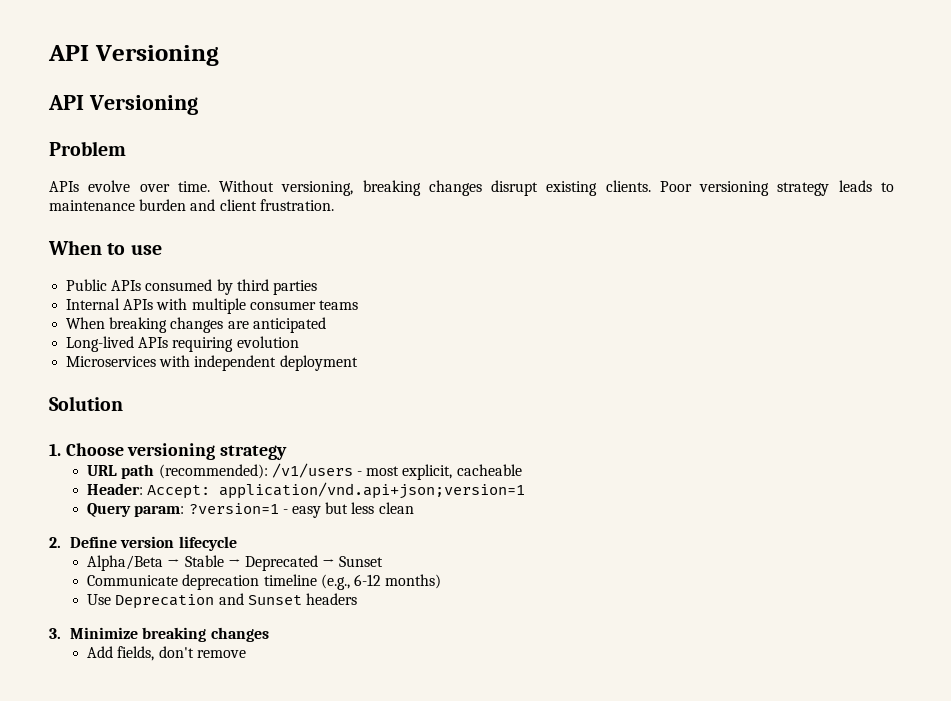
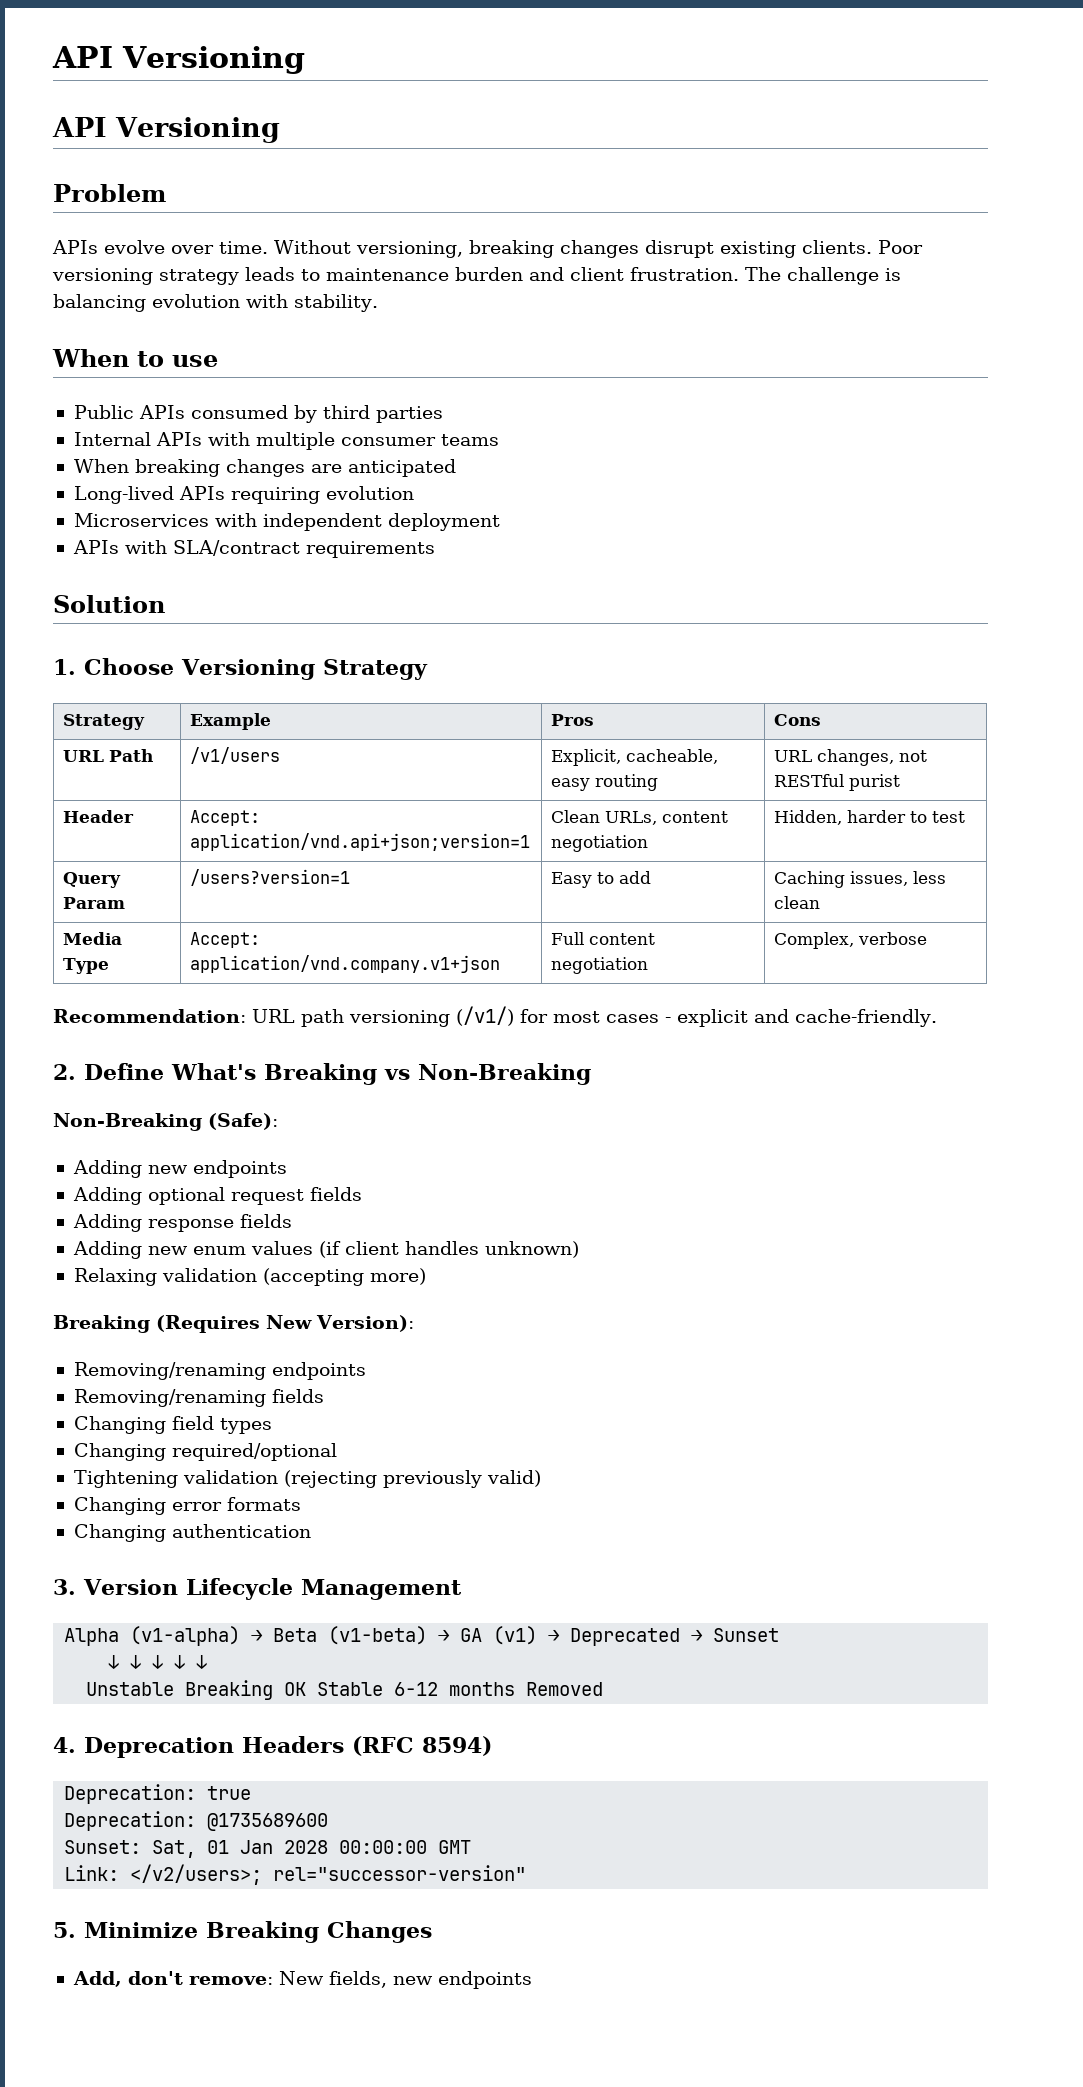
(334, 205) none -> [745,267,901,285] [53,294,378,312] The challenge is balancing evolution with stability.
(358, 363) none -> [72,540,435,558] // APIs with SLA/contract requirements
[127,443,288,460] [87,463,522,480] [87,482,526,499] [87,502,414,518] [49,536,237,551] [87,555,384,571] [87,574,442,590] [87,593,357,609] [49,627,269,642] [87,646,246,661] versioning strategy // URL path (recommended): /v1/users - most explicit, cacheable // Header: Accept: application/vnd.api+json;version=1 // Query param: ?version=1 - easy but less clean // 2. Define version lifecycle // Alpha/Beta → Stable → Deprecated → Sunset // Communicate deprecation timeline (e.g., 6-12 months) // Use Deprecation and Sunset headers // 3. Minimize breaking changes // Add fields, don't remove -> [181,659,428,680] [63,714,146,730] [190,713,272,730] [551,714,595,726] [774,714,822,726] [63,749,154,762] [190,747,281,764] [551,749,719,766] [551,774,659,791] [774,749,928,766] [774,774,901,791] [63,810,135,823] [190,810,261,826] [190,833,531,851] [551,810,729,825] [551,835,649,852] [774,810,966,825] [63,872,122,888] [63,897,126,909] [190,869,351,886] [551,871,652,888] [774,871,947,888] [774,896,821,909] [63,932,123,945] [63,958,110,974] [190,932,261,948] [190,955,501,973] [551,932,656,945] [551,957,649,974] [774,932,928,949] [53,1006,937,1027] [53,1063,591,1085] [53,1113,278,1131] [72,1160,287,1178] [72,1187,362,1205] [72,1214,292,1232] [72,1241,579,1259] [73,1268,426,1286] [53,1315,414,1333] [73,1362,366,1380] [73,1389,324,1407] [73,1416,272,1434] [73,1443,337,1461] [73,1470,541,1488] [73,1497,301,1515] [73,1524,311,1542] [53,1578,462,1600] [64,1626,780,1646] [108,1655,208,1670] [86,1680,604,1700] [53,1736,492,1758] [64,1784,252,1804] [64,1811,329,1831] [64,1840,472,1858] [64,1864,527,1885] [53,1921,432,1943] [72,1971,532,1989] Versioning Strategy // Strategy | Example | Pros | Cons // URL Path | /v1/users | Explicit, cacheable, easy routing | URL changes, not RESTful purist // Header | Accept: application/vnd.api+json;version=1 | Clean URLs, content negotiation | Hidden, harder to test // Query Param | /users?version=1 | Easy to add | Caching issues, less clean // Media Type | Accept: application/vnd.company.v1+json | Full content negotiation | Complex, verbose // Recommendation: URL path versioning (/v1/) for most cases - explicit and cache-friendly. // 2. Define What's Breaking vs Non-Breaking // Non-Breaking (Safe): // Adding new endpoints // Adding optional request fields // Adding response fields // Adding new enum values (if client handles unknown) // Relaxing validation (accepting more) // Breaking (Requires New Version): // Removing/renaming endpoints // Removing/renaming fields // Changing field types // Changing required/optional // Tightening validation (rejecting previously valid) // Changing error formats // Changing authentication // 3. Version Lifecycle Management // Alpha (v1-alpha) → Beta (v1-beta) → GA (v1) → Deprecated → Sunset // ↓ ↓ ↓ ↓ ↓ // Unstable Breaking OK Stable 6-12 months Removed // 4. Deprecation Headers (RFC 8594) // Deprecation: true // Deprecation: @1735689600 // Sunset: Sat, 01 Jan 2028 00:00:00 GMT // Link: </v2/users>; rel="successor-version" // 5. Minimize Breaking Changes // Add, don't remove: New fields, new endpoints

